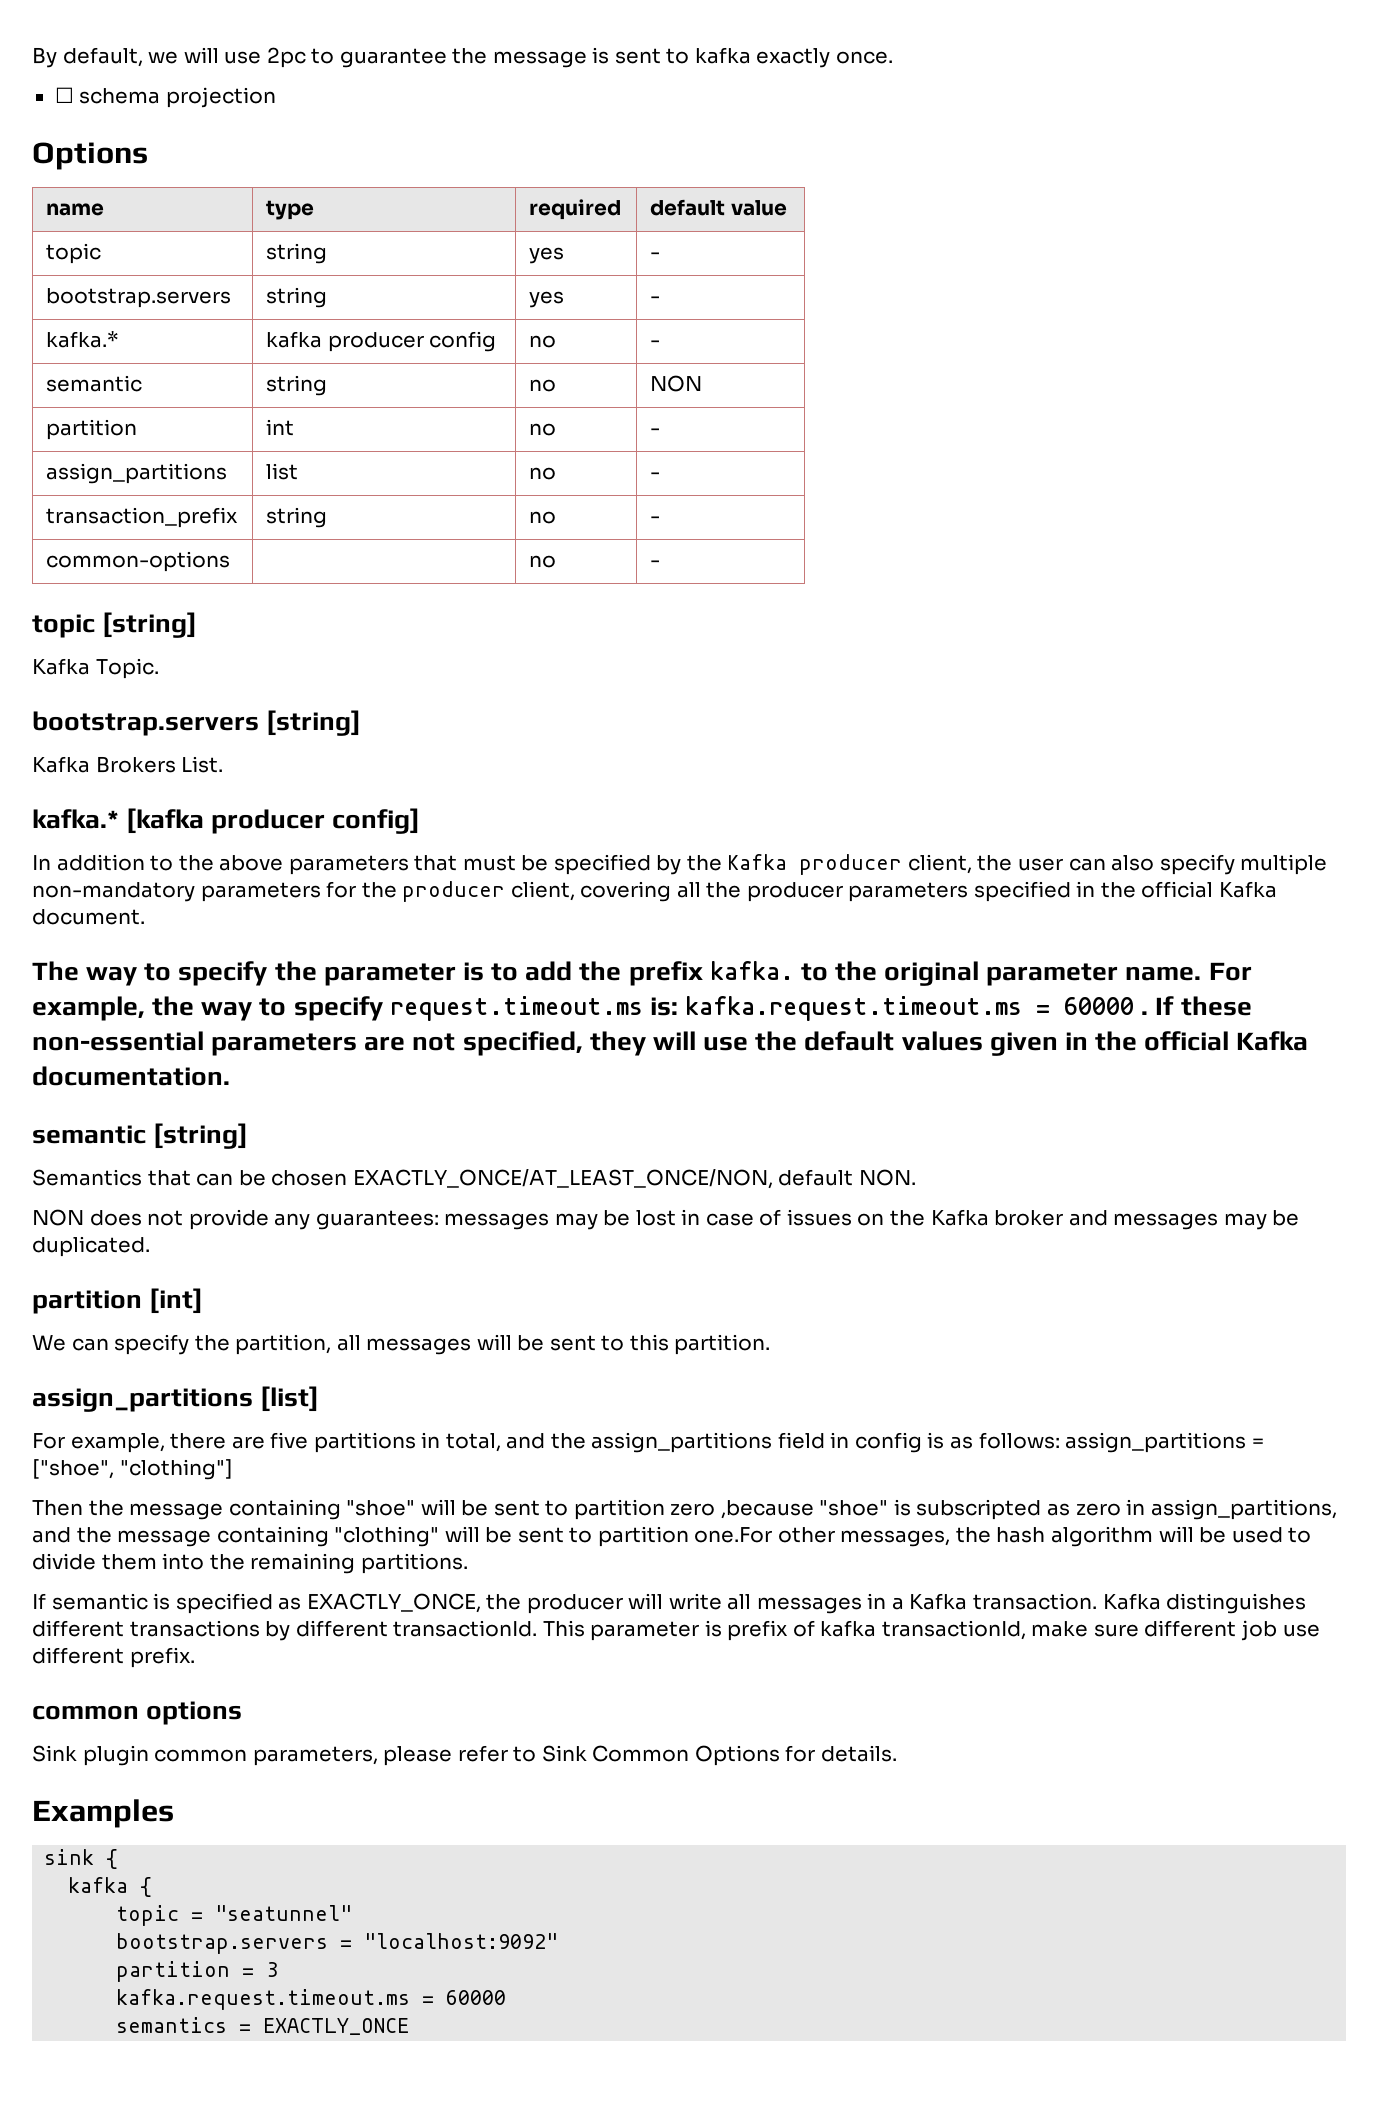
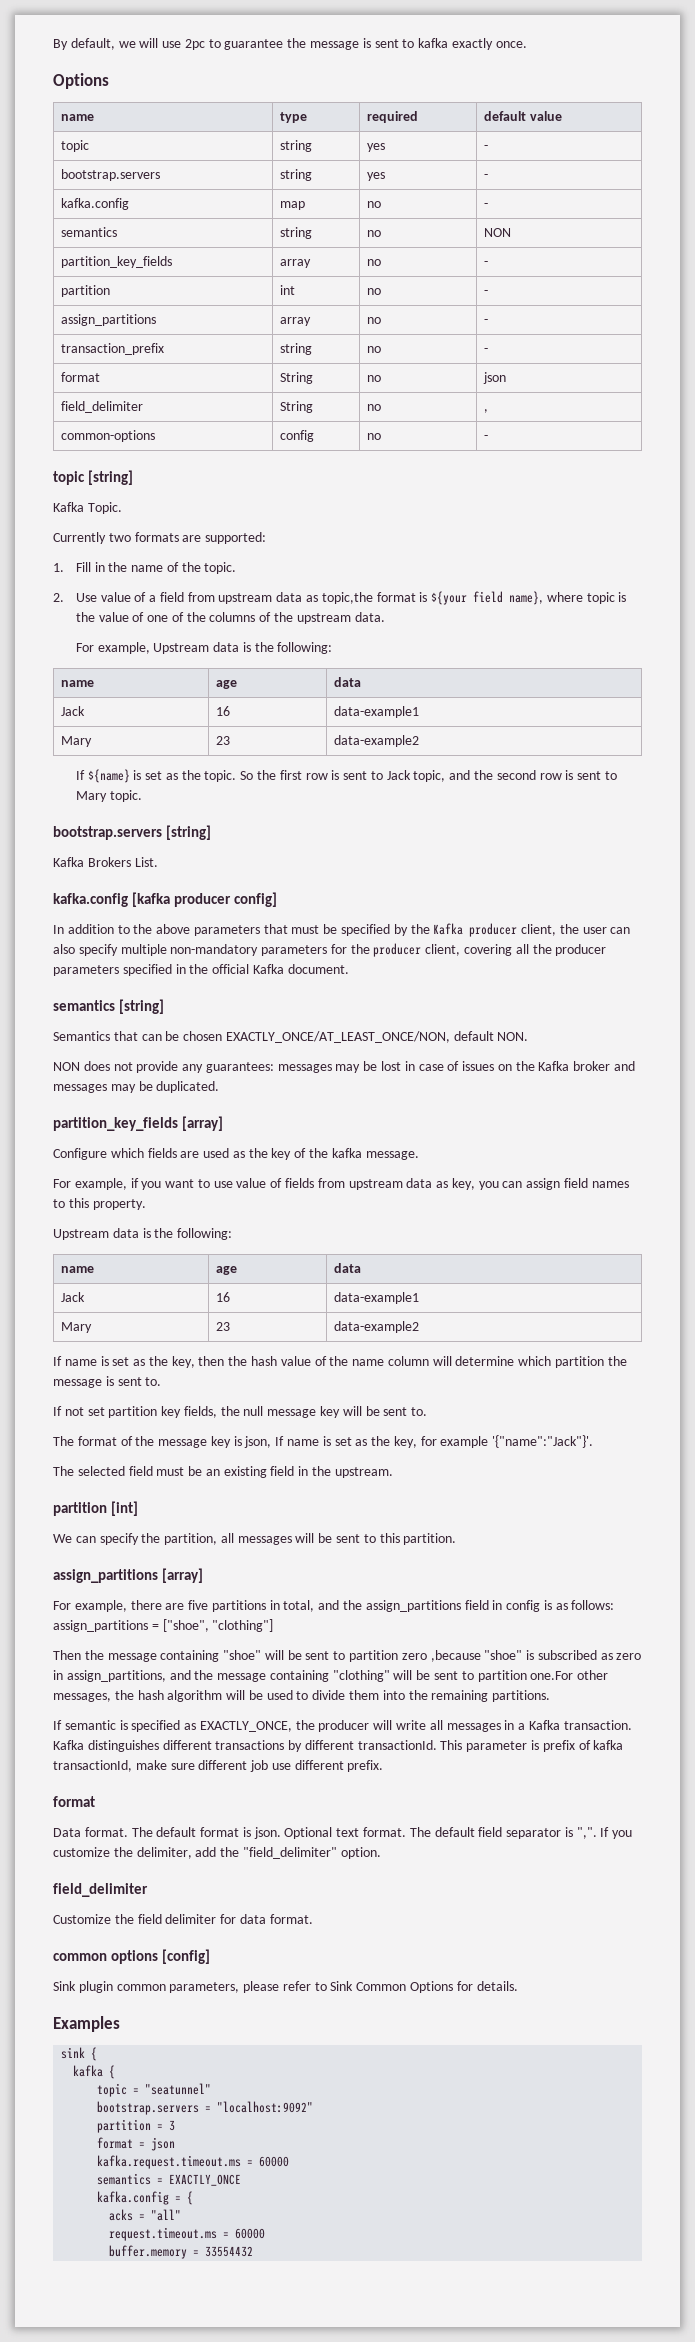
[54,87,276,108] // ☐ schema projection -> (527, 44) none
[46,331,120,348] [266,331,497,352] [529,335,557,348] [650,340,661,347] [46,375,143,392] kafka.* | kafka producer config | no | - // semantic -> [61,198,130,210] [280,201,306,210] [367,201,382,208] [484,203,489,208] [61,227,118,237] kafka.config | map | no | - // semantics
(703, 383) none -> [61,256,173,268] [280,259,312,268] [367,259,382,266] [484,261,489,266] // partition_key_fields | array | no | -
[266,463,299,480] list -> [280,317,312,326] array
(661, 519) none -> [61,372,101,382] [280,372,314,384] [367,375,382,382] [483,372,507,384] [61,401,144,413] [280,401,314,413] [367,404,382,411] [484,409,489,413] // format | String | no | json // field_delimiter | String | no | ,
(231, 561) none -> [280,430,315,442] config
(159, 668) none -> [53,532,267,544] [53,562,237,574] [53,591,627,605] [75,612,385,624] [75,642,333,654] [61,680,95,687] [216,680,238,689] [334,677,362,687] [61,706,86,716] [216,706,231,716] [334,706,420,718] [61,736,93,747] [216,736,231,745] [334,735,420,747] [75,769,617,783] [75,790,142,802] // Currently two formats are supported: // 1. Fill in the name of the topic. // 2. Use value of a field from upstream data as topic,the format is ${your field name}, where topic is the value of one of the columns of the upstream data. // For example, Upstream data is the following: // name | age | data // Jack | 16 | data-example1 // Mary | 23 | data-example2 // If ${name} is set as the topic. So the first row is sent to Jack topic, and the second row is sent to Mary topic.
[32,809,119,829] kafka.* -> [53,893,128,907] kafka.config
[32,961,1252,986] [32,996,1252,1021] [32,1031,1309,1056] [32,1066,230,1086] [32,1125,146,1144] The way to specify the parameter is to add the prefix kafka. to the original parameter name. For example, the way to specify request.timeout.ms is: kafka.request.timeout.ms = 60000 . If these non-essential parameters are not specified, they will use the default values given in the official Kafka documentation. // semantic -> [53,1000,115,1011] semantics
(150, 1246) none -> [53,1116,224,1131] [53,1148,419,1160] [53,1178,629,1190] [53,1198,146,1210] [53,1228,233,1240] [61,1266,95,1273] [216,1266,238,1275] [334,1263,362,1273] [61,1292,86,1302] [216,1292,231,1302] [334,1292,420,1304] [61,1322,93,1333] [216,1322,231,1331] [334,1321,420,1333] [53,1356,627,1368] [53,1376,162,1388] [53,1406,428,1418] [53,1435,594,1448] [53,1466,393,1478] // partition_key_fields [array] // Configure which fields are used as the key of the kafka message. // For example, if you want to use value of fields from upstream data as key, you can assign field names to this property. // Upstream data is the following: // name | age | data // Jack | 16 | data-example1 // Mary | 23 | data-example2 // If name is set as the key, then the hash value of the name column will determine which partition the message is sent to. // If not set partition key fields, the null message key will be sent to. // The format of the message key is json, If name is set as the key, for example '{"name":"Jack"}'. // The selected field must be an existing field in the upstream.
[260,1386,320,1412] [list] -> [162,1568,204,1583] [array]
[916,1499,1042,1520] subscripted -> [537,1650,597,1660] subscribed
(195, 1657) none -> [53,1796,95,1807] [53,1827,633,1839] [53,1847,381,1859] [53,1883,148,1897] [53,1914,313,1924] // format // Data format. The default format is json. Optional text format. The default field separator is ",". If you customize the delimiter, add the "field_delimiter" option. // field_delimiter // Customize the field delimiter for data format.
(243, 1713) none -> [162,1949,211,1964] [config]
(279, 1969) none -> [97,2137,176,2151] // format = json
(410, 2026) none -> [97,2191,194,2205] [109,2209,182,2221] [109,2227,266,2241] [109,2245,254,2259] // kafka.config = { // acks = "all" // request.timeout.ms = 60000 // buffer.memory = 33554432

